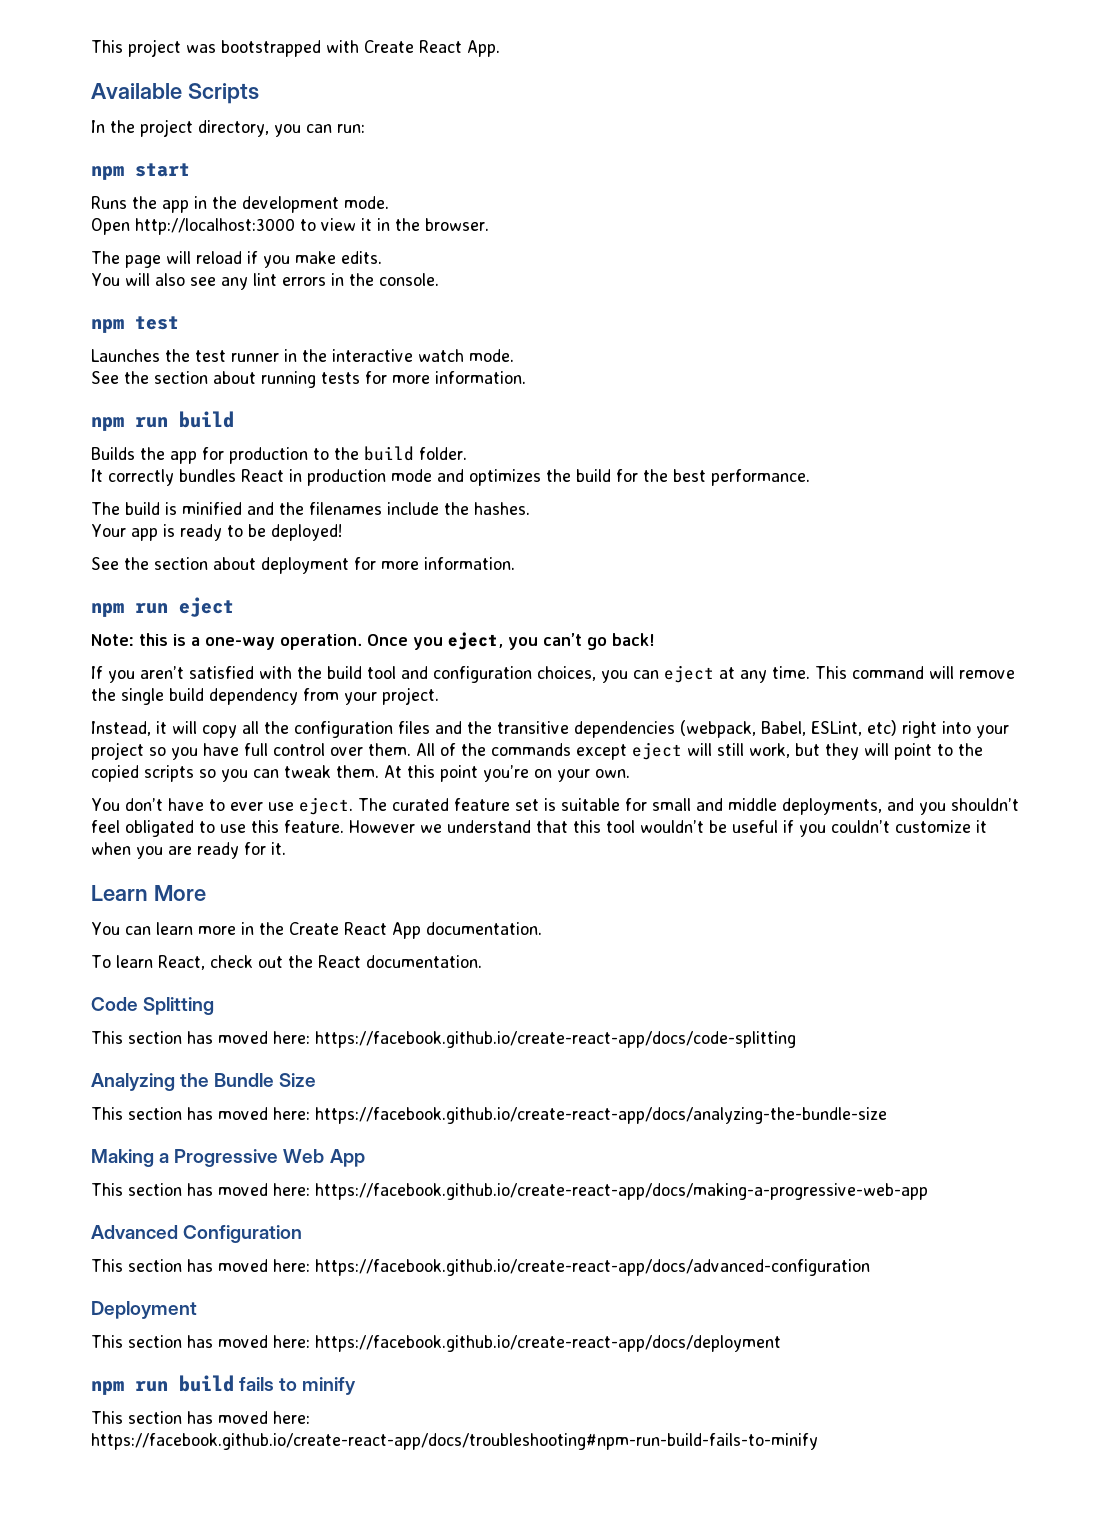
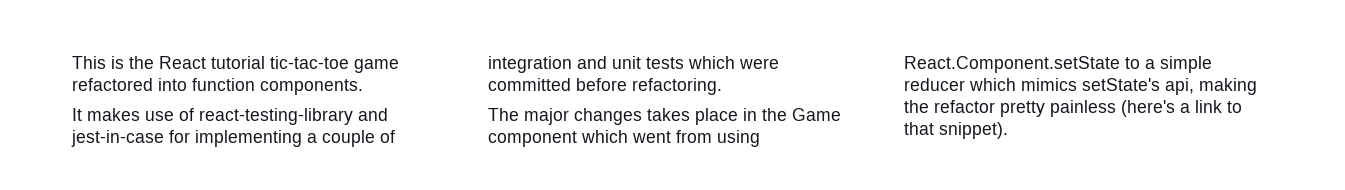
[91,39,500,57] [91,83,259,104] [91,119,365,137] [91,163,190,180] [91,196,389,213] [91,218,489,235] [91,251,382,268] [91,273,439,290] [91,316,179,333] [91,349,514,362] [91,371,526,388] [91,411,234,431] [91,446,467,464] [91,469,810,486] [91,502,530,515] [91,524,342,541] [91,557,515,574] [91,597,234,617] [91,632,655,650] [91,665,1015,683] [91,687,439,705] [91,720,1009,738] [91,742,983,760] [91,765,630,782] [91,797,1019,815] [91,820,987,837] [91,842,286,859] [91,885,206,901] [91,922,542,939] [91,955,482,970] [91,997,215,1015] [91,1031,796,1048] [91,1073,317,1091] [91,1107,887,1124] [91,1149,365,1167] [91,1183,928,1200] [91,1225,303,1243] [91,1259,870,1276] [91,1301,197,1319] [91,1335,781,1352] [91,1375,357,1395] [91,1411,310,1424] [91,1433,818,1450] This project was bootstrapped with Create React App. // Available Scripts // In the project directory, you can run: // npm start // Runs the app in the development mode. // Open http://localhost:3000 to view it in the browser. // The page will reload if you make edits. // You will also see any lint errors in the console. // npm test // Launches the test runner in the interactive watch mode. // See the section about running tests for more information. // npm run build // Builds the app for production to the build folder. // It correctly bundles React in production mode and optimizes the build for the best performance. // The build is minified and the filenames include the hashes. // Your app is ready to be deployed! // See the section about deployment for more information. // npm run eject // Note: this is a one-way operation. Once you eject, you can’t go back! // If you aren’t satisfied with the build tool and configuration choices, you can eject at any time. This command will remove the single build dependency from your project. // Instead, it will copy all the configuration files and the transitive dependencies (webpack, Babel, ESLint, etc) right into your project so you have full control over them. All of the commands except eject will still work, but they will point to the copied scripts so you can tweak them. At this point you’re on your own. // You don’t have to ever use eject. The curated feature set is suitable for small and middle deployments, and you shouldn’t feel obligated to use this feature. However we understand that this tool wouldn’t be useful if you couldn’t customize it when you are ready for it. // Learn More // You can learn more in the Create React App documentation. // To learn React, check out the React documentation. // Code Splitting // This section has moved here: https://facebook.github.io/create-react-app/docs/code-splitting // Analyzing the Bundle Size // This section has moved here: https://facebook.github.io/create-react-app/docs/analyzing-the-bundle-size // Making a Progressive Web App // This section has moved here: https://facebook.github.io/create-react-app/docs/making-a-progressive-web-app // Advanced Configuration // This section has moved here: https://facebook.github.io/create-react-app/docs/advanced-configuration // Deployment // This section has moved here: https://facebook.github.io/create-react-app/docs/deployment // npm run build fails to minify // This section has moved here: https://facebook.github.io/create-react-app/docs/troubleshooting#npm-run-build-fails-to-minify -> [72,56,399,73] [72,78,363,95] [72,108,388,125] [71,130,395,147] [488,56,779,73] [488,78,722,95] [488,108,841,125] [488,130,760,147] [904,56,1212,73] [904,78,1257,95] [904,100,1242,117] [904,122,1008,139] This is the React tutorial tic-tac-toe game refactored into function components. // It makes use of react-testing-library and jest-in-case for implementing a couple of integration and unit tests which were committed before refactoring. // The major changes takes place in the Game component which went from using React.Component.setState to a simple reducer which mimics setState's api, making the refactor pretty painless (here's a link to that snippet).

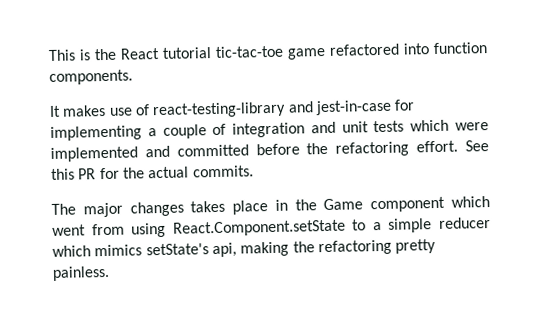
[488,78,722,95] committed before refactoring. -> [50,140,489,162] [51,165,254,180] implemented and committed before the refactoring effort. See this PR for the actual commits.
[934,100,1242,117] [904,122,1008,139] refactor pretty painless (here's a link to that snippet). -> [317,238,437,256] [52,265,110,281] refactoring pretty painless.

